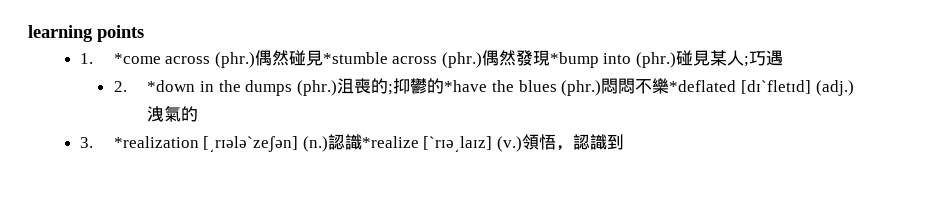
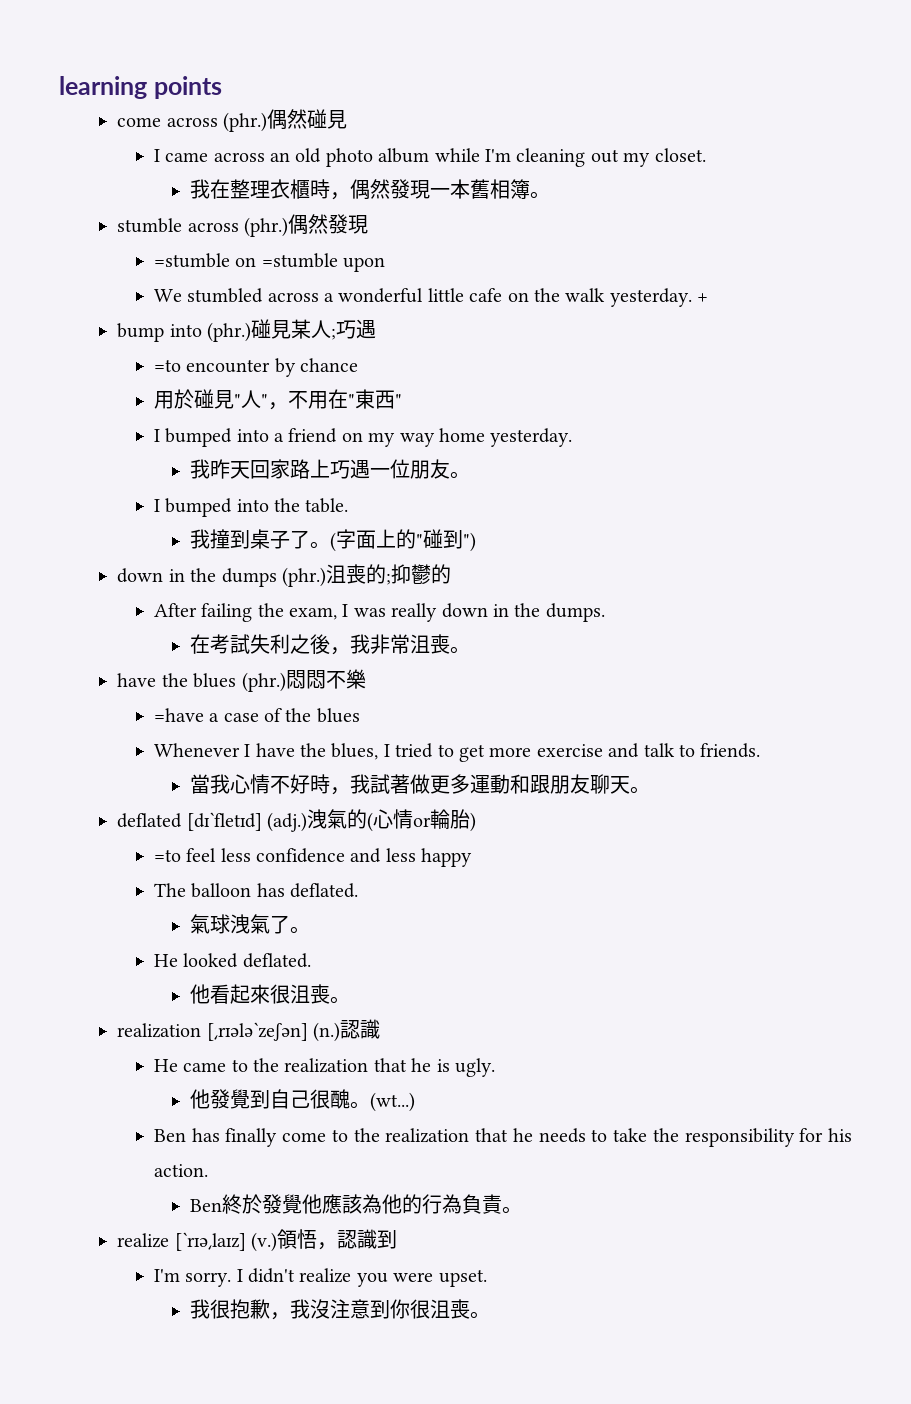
[80,53,161,64] 1. *come -> [117,117,162,127] come
[322,50,599,68] *stumble across (phr.)偶然發現*bump -> [153,148,706,167] [190,179,551,200] [117,214,369,237] [153,253,386,272] [153,288,709,307] [117,323,165,342] // I came across an old photo album while I'm cleaning out my closet. // 我在整理衣櫃時，偶然發現一本舊相簿。 // stumble across (phr.)偶然發現 // =stumble on =stumble upon // We stumbled across a wonderful little cafe on the walk yesterday. + // bump
[113,80,195,92] 2. *down -> [153,358,359,377] [153,389,402,410] [153,428,573,447] [190,459,471,479] [153,498,349,517] [190,529,477,552] [117,568,164,583] =to encounter by chance // 用於碰見"人"，不用在"東西" // I bumped into a friend on my way home yesterday. // 我昨天回家路上巧遇一位朋友。 // I bumped into the table. // 我撞到桌子了。(字面上的"碰到") // down
[444,80,488,92] *have -> [153,603,605,622] [190,634,471,655] [117,673,157,687] // After failing the exam, I was really down in the dumps. // 在考試失利之後，我非常沮喪。 // have
[669,80,854,96] [146,106,198,122] [80,134,419,152] *deflated [dɪˋfletɪd] (adj.)洩氣的 // 3. *realization [͵rɪələˋzeʃən] (n.)認識*realize -> [153,708,360,723] [153,743,761,762] [190,774,651,795] [117,809,477,832] [153,848,473,867] [153,883,359,898] [190,914,311,934] [153,953,311,968] [190,984,351,1004] [117,1019,381,1042] [153,1058,496,1077] [190,1089,416,1112] [153,1128,852,1147] [153,1164,208,1177] [190,1194,523,1214] [117,1233,170,1248] // =have a case of the blues // Whenever I have the blues, I tried to get more exercise and talk to friends. // 當我心情不好時，我試著做更多運動和跟朋友聊天。 // deflated [dɪˋfletɪd] (adj.)洩氣的(心情or輪胎) // =to feel less confidence and less happy // The balloon has deflated. // 氣球洩氣了。 // He looked deflated. // 他看起來很沮喪。 // realization [͵rɪələˋzeʃən] (n.)認識 // He came to the realization that he is ugly. // 他發覺到自己很醜。(wt...) // Ben has finally come to the realization that he needs to take the responsibility for his action. // Ben終於發覺他應該為他的行為負責。 // realize
(624, 142) none -> [153,1268,487,1287] [190,1299,491,1320] // I'm sorry. I didn't realize you were upset. // 我很抱歉，我沒注意到你很沮喪。

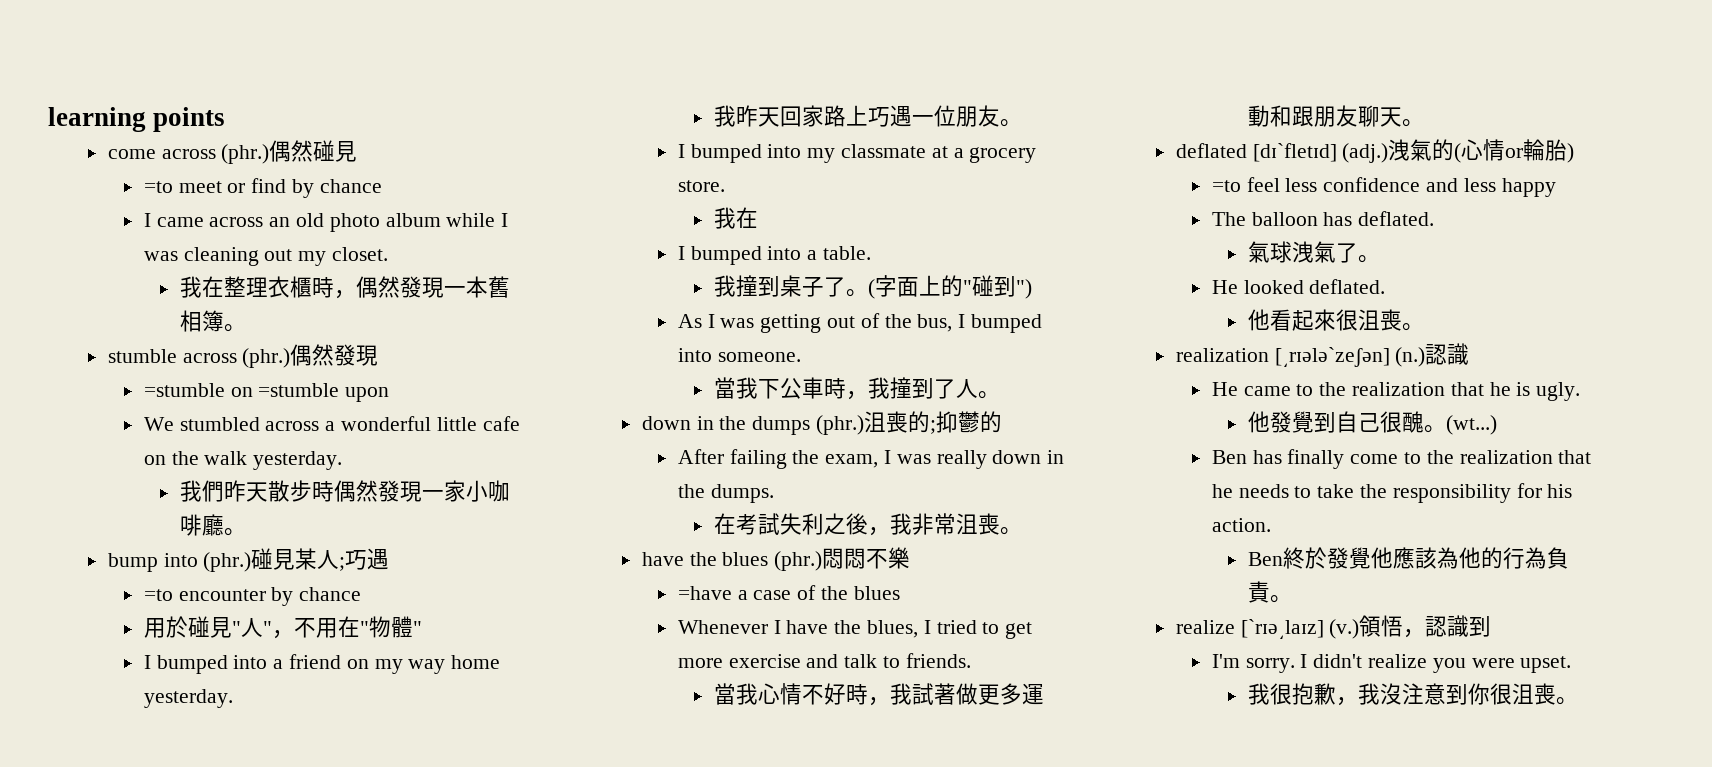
(348, 119) none -> [143,178,382,198] // =to meet or find by chance
[485,149,512,162] I'm -> [501,213,509,227] [143,251,178,261] I was
[697,293,709,302] + -> [179,480,510,502] [179,514,246,536] // 我們昨天散步時偶然發現一家小咖啡廳。
[354,389,395,409] 東西 -> [368,616,413,638] 物體
[274,498,301,512] the -> [807,144,1037,163] [677,180,725,192] [713,207,758,229] [677,246,818,265] my classmate at a grocery store. // 我在 // I bumped into a
(477, 542) none -> [677,313,1042,333] [677,348,801,362] [713,377,1000,400] // As I was getting out of the bus, I bumped into someone. // 當我下公車時，我撞到了人。

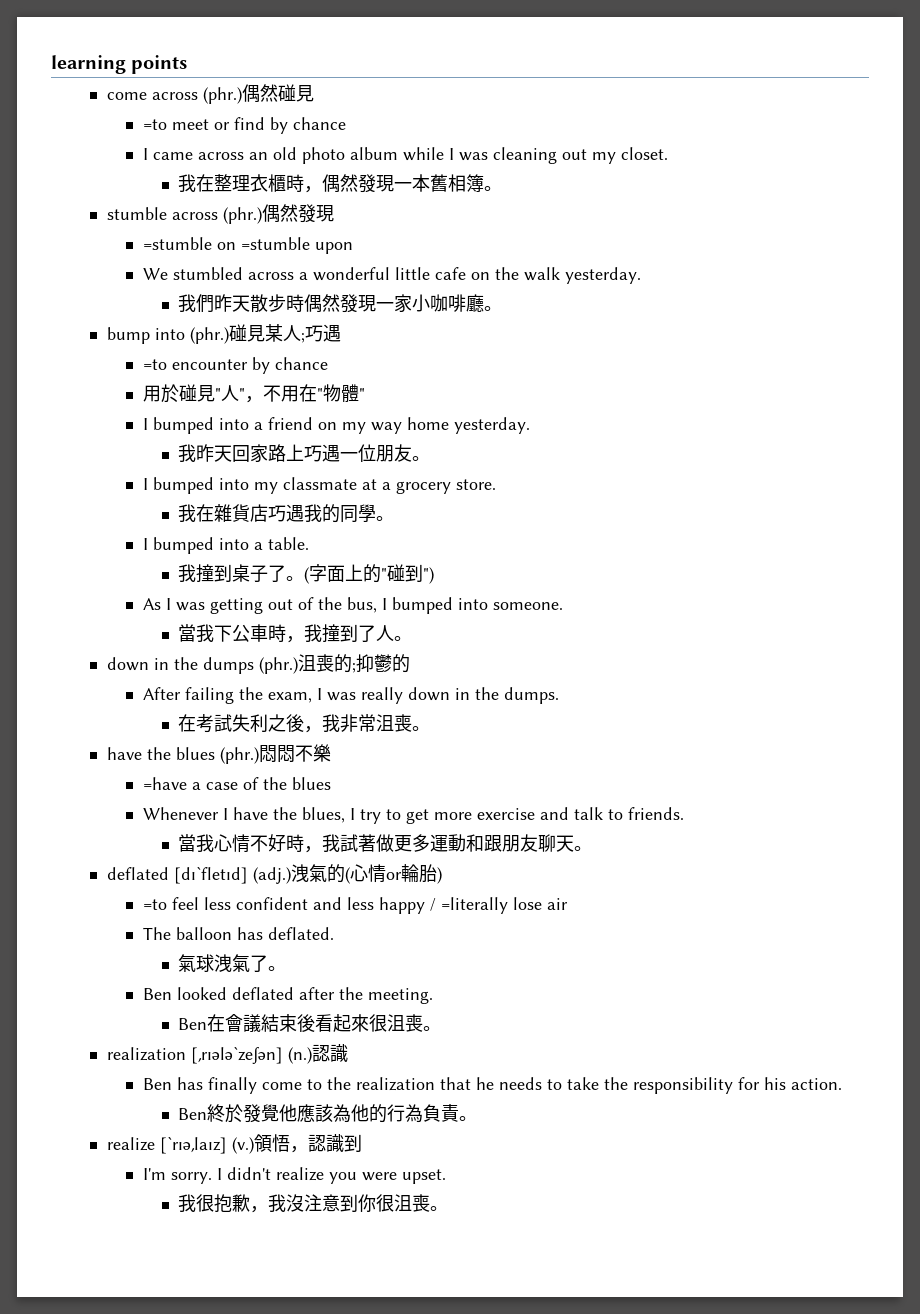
(758, 217) none -> [214,504,395,523] 雜貨店巧遇我的同學。
[936,620,977,634] tried -> [359,809,381,824] try
[1323,177,1421,192] confidence -> [235,897,308,910] confident
(1556, 187) none -> [429,897,568,914] / =literally lose air
[1211,279,1386,294] [1247,309,1270,331] He looked deflated. // 他 -> [142,987,433,1004] [178,1014,316,1032] Ben looked deflated after the meeting. // Ben在會議結束後
[1211,382,1581,401] [1247,411,1497,435] // He came to the realization that he is ugly. // 他發覺到自己很醜。(wt...) -> (348, 1053) none

